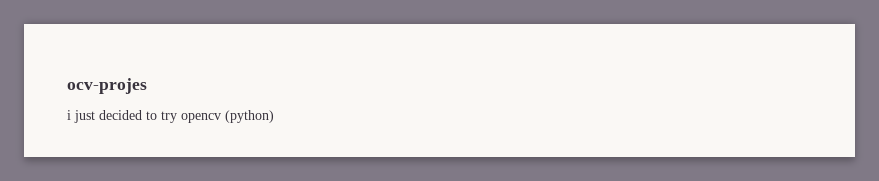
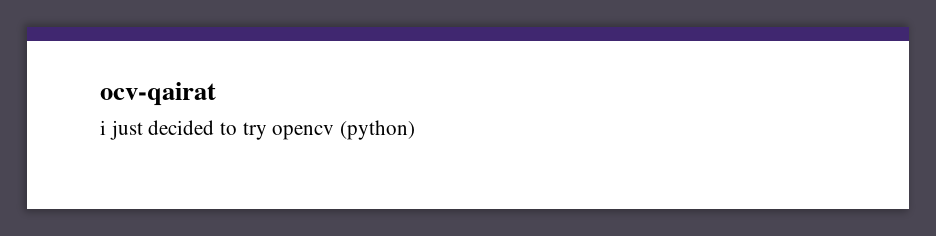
[67,78,147,94] ocv-projes -> [100,82,216,106] ocv-qairat

